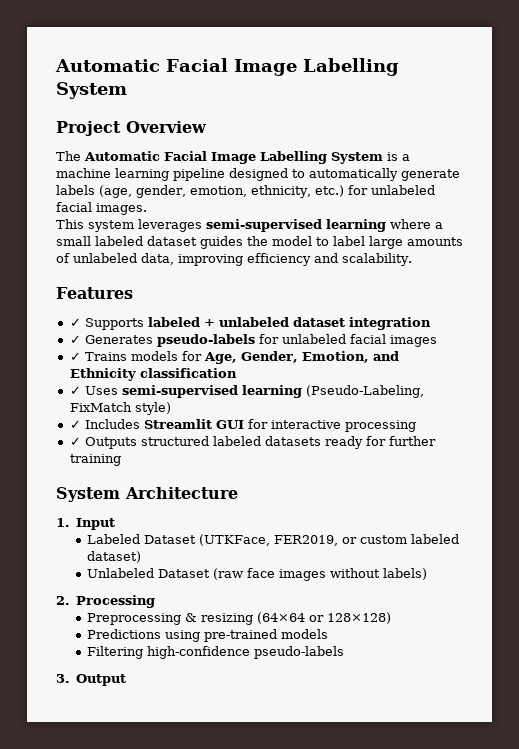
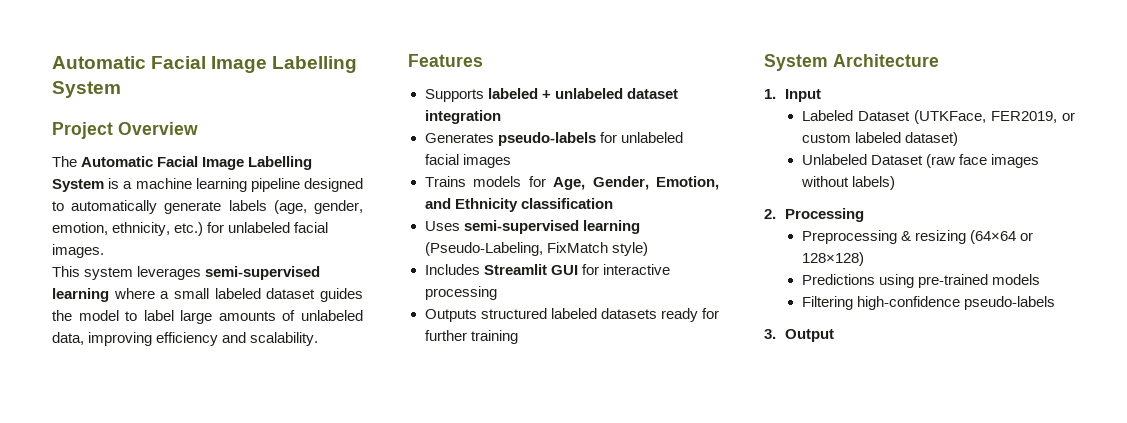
[69,318,81,327] ✓ -> (483, 60) none
[69,335,81,344] ✓ -> (501, 117) none
[69,352,81,361] ✓ -> (511, 161) none
[69,386,81,395] ✓ -> (613, 203) none
[69,420,81,429] ✓ -> (648, 249) none
[69,437,81,446] ✓ -> (497, 293) none

